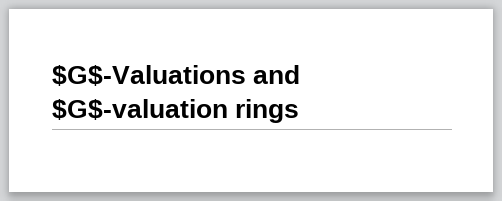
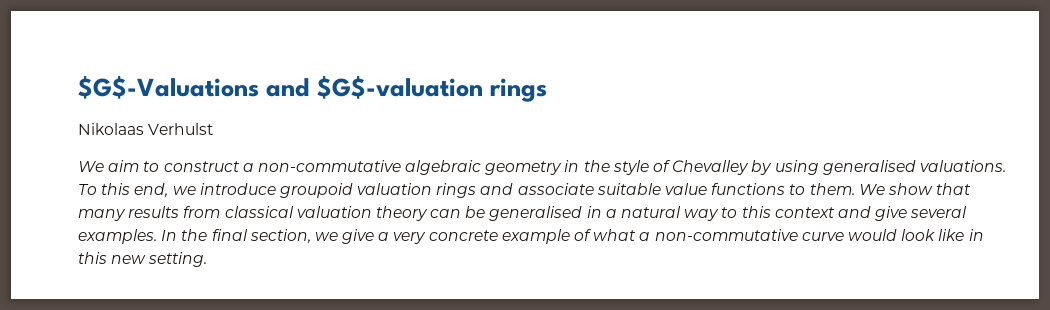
(300, 111) none -> [78,123,214,135] [78,160,1006,175] [78,183,972,198] [78,206,968,221] [78,229,984,244] [78,252,208,267] // Nikolaas Verhulst // We aim to construct a non-commutative algebraic geometry in the style of Chevalley by using generalised valuations. To this end, we introduce groupoid valuation rings and associate suitable value functions to them. We show that many results from classical valuation theory can be generalised in a natural way to this context and give several examples. In the final section, we give a very concrete example of what a non-commutative curve would look like in this new setting.

